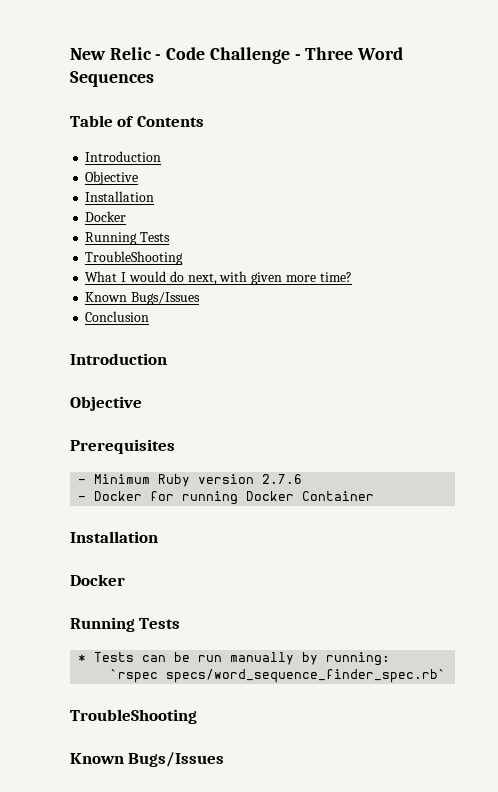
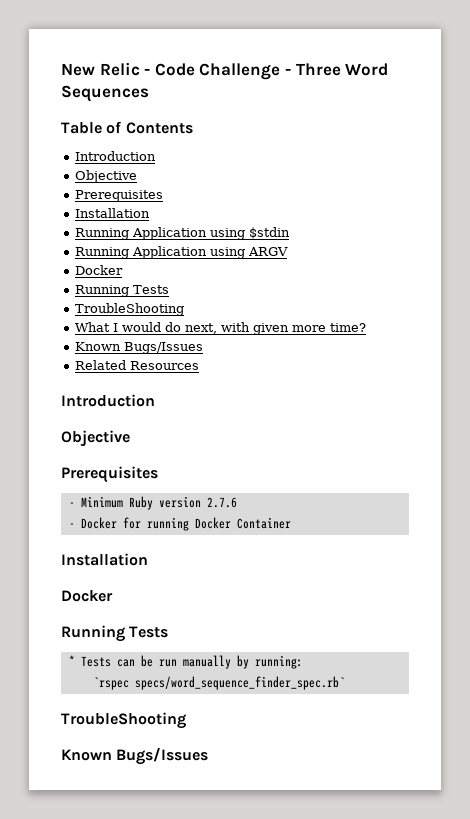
[85,191,155,202] // Installation -> [74,190,163,202] [74,208,150,218] [74,227,290,240] [74,246,288,259] // Prerequisites // Installation // Running Application using $stdin // Running Application using ARGV
[85,311,150,322] Conclusion -> [74,360,199,370] Related Resources

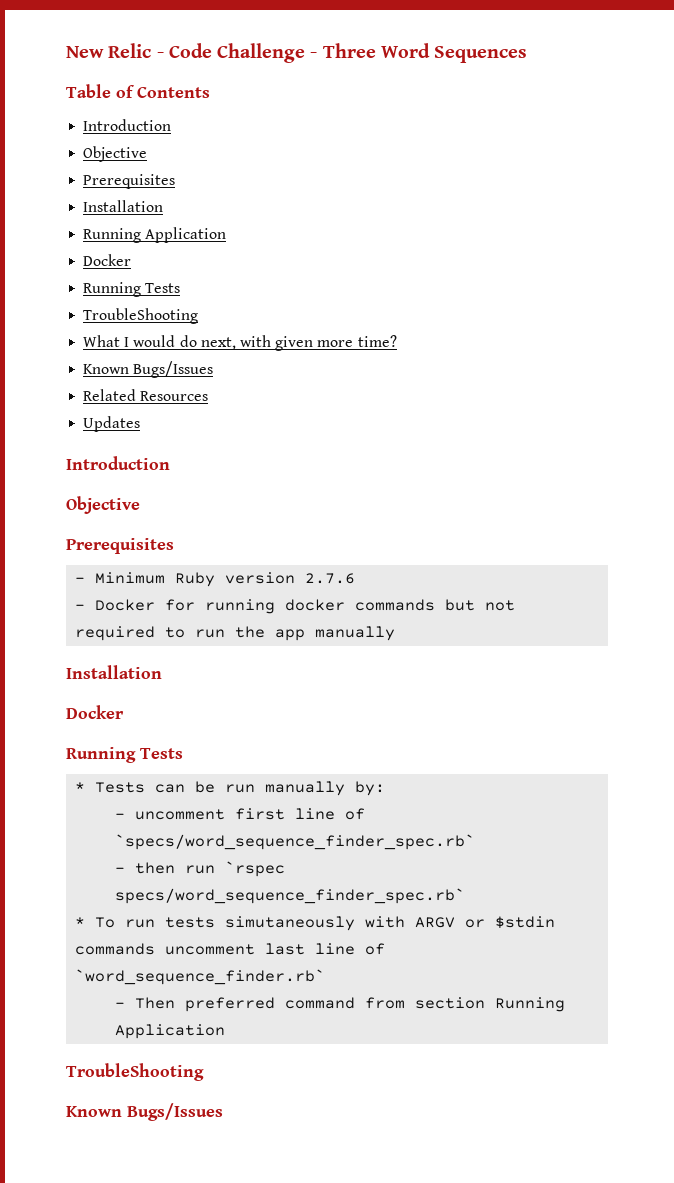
[209,227,290,240] [74,246,288,259] using $stdin // Running Application using ARGV -> (227, 235) none
(199, 365) none -> [83,416,141,432] // Updates
[194,517,291,529] Docker Container -> [285,599,516,611] [75,626,396,641] docker commands but not required to run the app manually
[236,655,303,669] [92,676,345,690] by running: // `rspec specs/word_sequence_finder_spec.rb` -> [355,781,386,796] [115,808,366,820] [115,834,476,850] [115,861,286,877] [115,888,466,904] [75,916,556,931] [75,943,386,955] [75,969,326,985] [115,997,566,1012] [115,1024,226,1039] by: // - uncomment first line of `specs/word_sequence_finder_spec.rb` // - then run `rspec specs/word_sequence_finder_spec.rb` // * To run tests simutaneously with ARGV or $stdin commands uncomment last line of `word_sequence_finder.rb` // - Then preferred command from section Running Application

